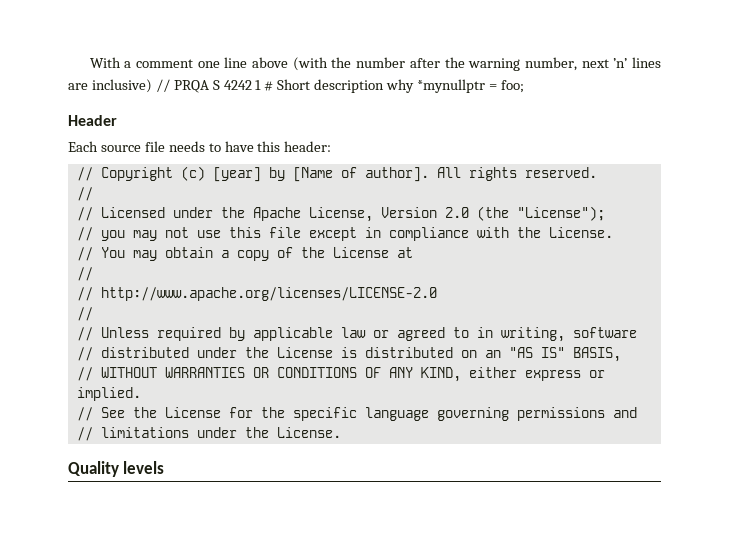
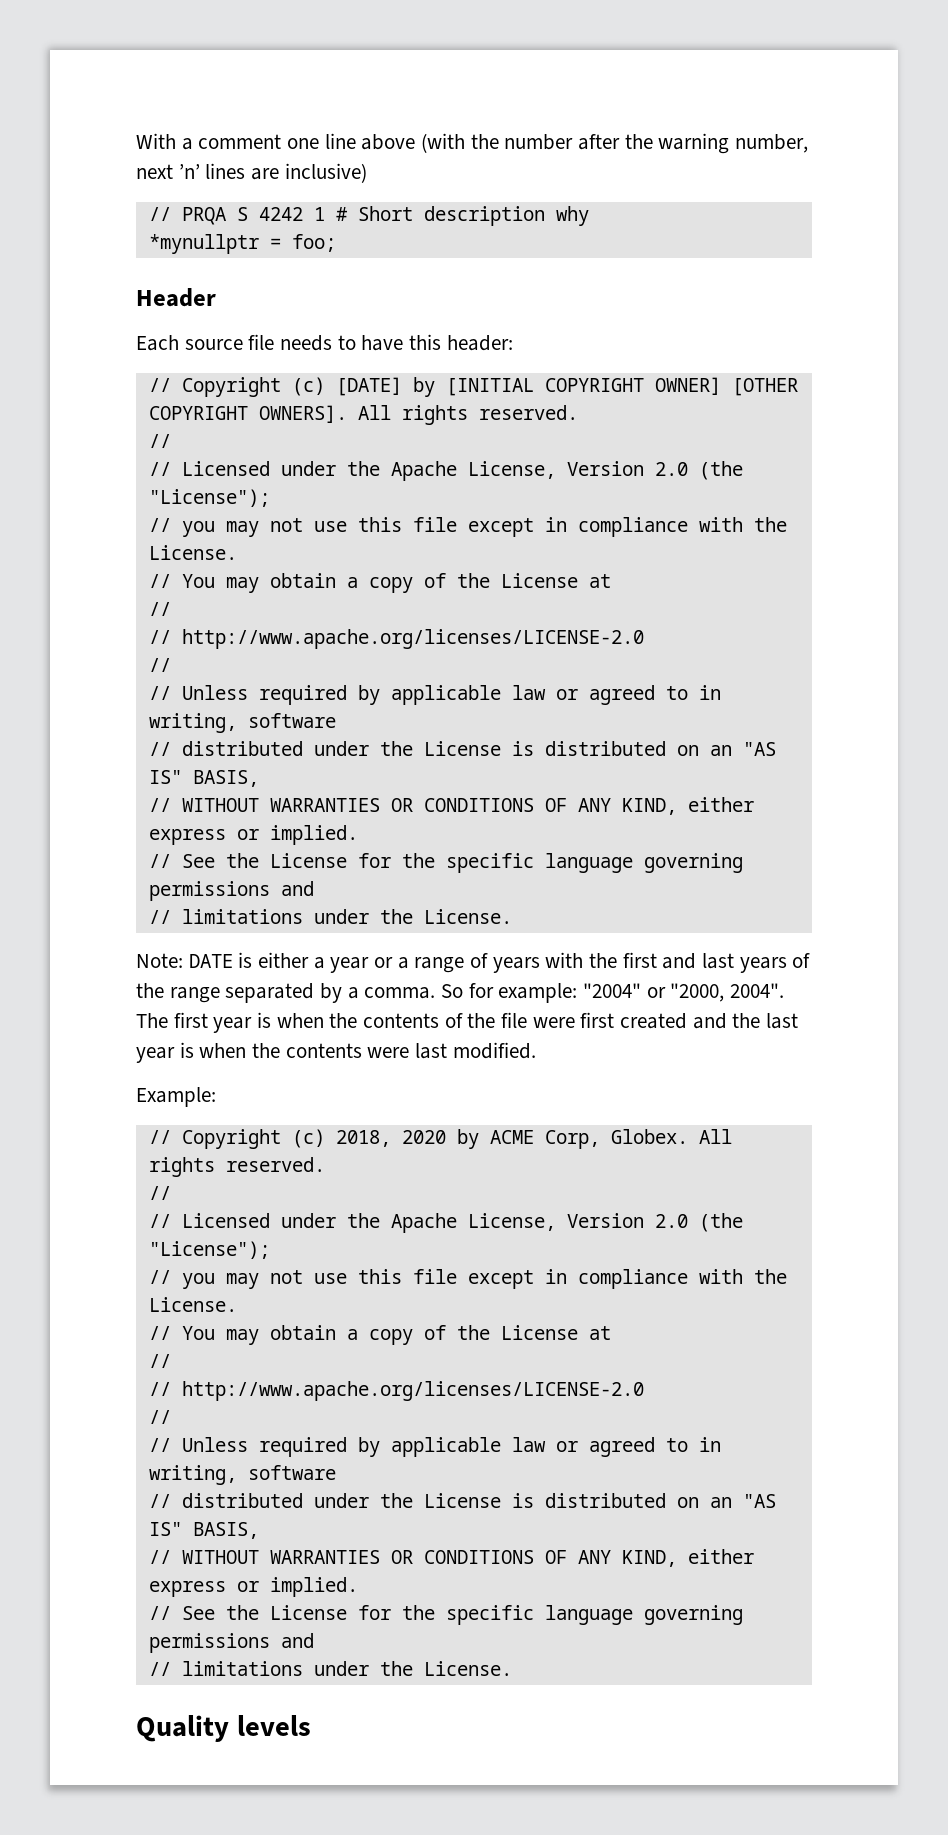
(152, 86) none -> (367, 173) //
(415, 86) none -> (589, 216) //
[212,167,429,182] [year] by [Name of author]. -> [335,377,798,397] [148,405,578,425] [148,434,171,448] [148,461,743,481] [148,489,270,507] [148,517,787,537] [148,545,237,560] [148,573,611,593] [148,602,171,616] [148,629,644,649] [148,658,171,672] [148,685,721,705] [148,713,336,733] [148,741,776,756] [148,770,259,787] [148,797,754,815] [148,825,358,845] [148,853,743,873] [148,881,314,901] [148,909,512,924] [136,952,811,973] [136,983,785,1003] [136,1012,799,1033] [136,1042,536,1063] [136,1087,216,1107] [148,1129,688,1149] [DATE] by [INITIAL COPYRIGHT OWNER] [OTHER COPYRIGHT OWNERS]. All rights reserved. // // // // Licensed under the Apache License, Version 2.0 (the "License"); // // you may not use this file except in compliance with the License. // // You may obtain a copy of the License at // // // // http://www.apache.org/licenses/LICENSE-2.0 // // // // Unless required by applicable law or agreed to in writing, software // // distributed under the License is distributed on an "AS IS" BASIS, // // WITHOUT WARRANTIES OR CONDITIONS OF ANY KIND, either express or implied. // // See the License for the specific language governing permissions and // // limitations under the License. // Note: DATE is either a year or a range of years with the first and last years of the range separated by a comma. So for example: "2004" or "2000, 2004". The first year is when the contents of the file were first created and the last year is when the contents were last modified. // Example: // // Copyright (c) 2018, 2020 by ACME Corp, Globex.

